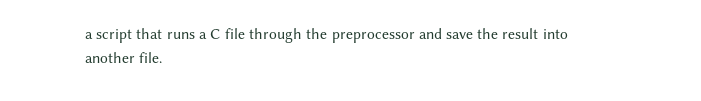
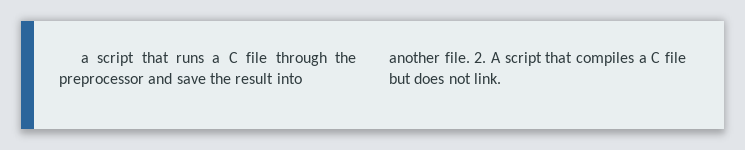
(163, 57) none -> [474,52,686,66] [389,73,501,84] 2. A script that compiles a C file but does not link.

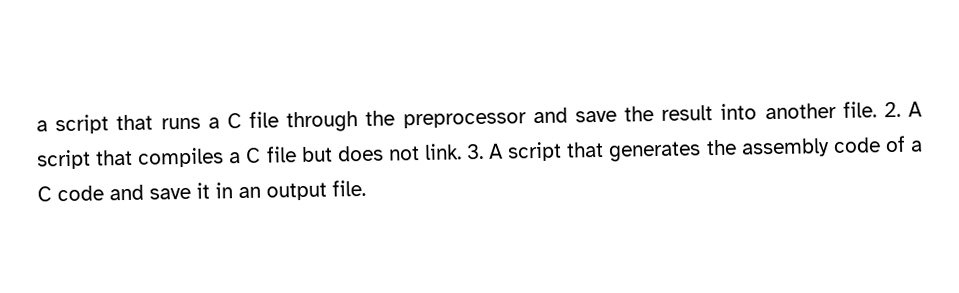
(501, 78) none -> [466,135,923,162] [37,179,366,202] 3. A script that generates the assembly code of a C code and save it in an output file.

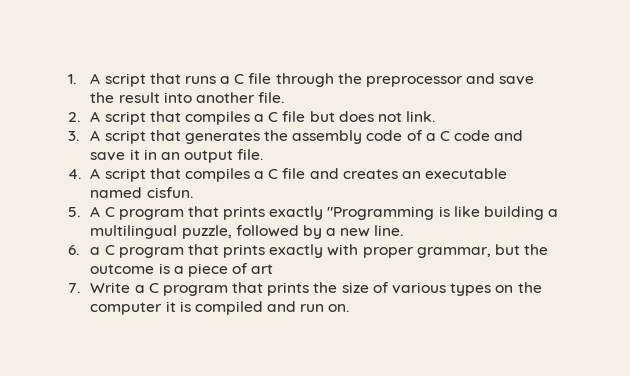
[36,120,48,132] a -> [68,73,101,84] 1. A
(877, 109) none -> (285, 97) //
(462, 151) none -> (436, 116) //
(366, 188) none -> [68,168,508,182] [90,187,193,198] [68,206,559,220] [90,225,404,239] [68,244,549,258] [90,263,274,277] [68,282,542,296] [90,301,350,315] // 4. A script that compiles a C file and creates an executable named cisfun. // 5. A C program that prints exactly "Programming is like building a multilingual puzzle, followed by a new line. // 6. a C program that prints exactly with proper grammar, but the outcome is a piece of art // 7. Write a C program that prints the size of various types on the computer it is compiled and run on.

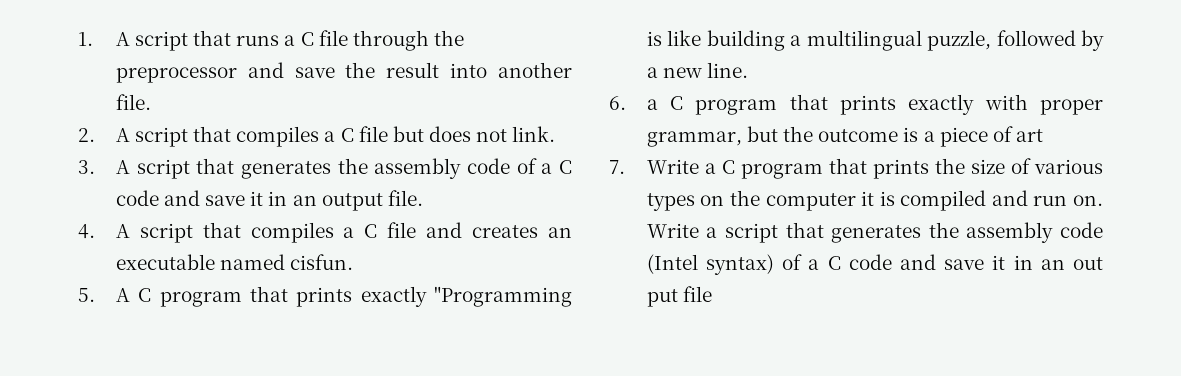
(350, 308) none -> [646,222,1103,243] [646,254,1103,275] [646,286,712,307] Write a script that generates the assembly code (Intel syntax) of a C code and save it in an out put file

